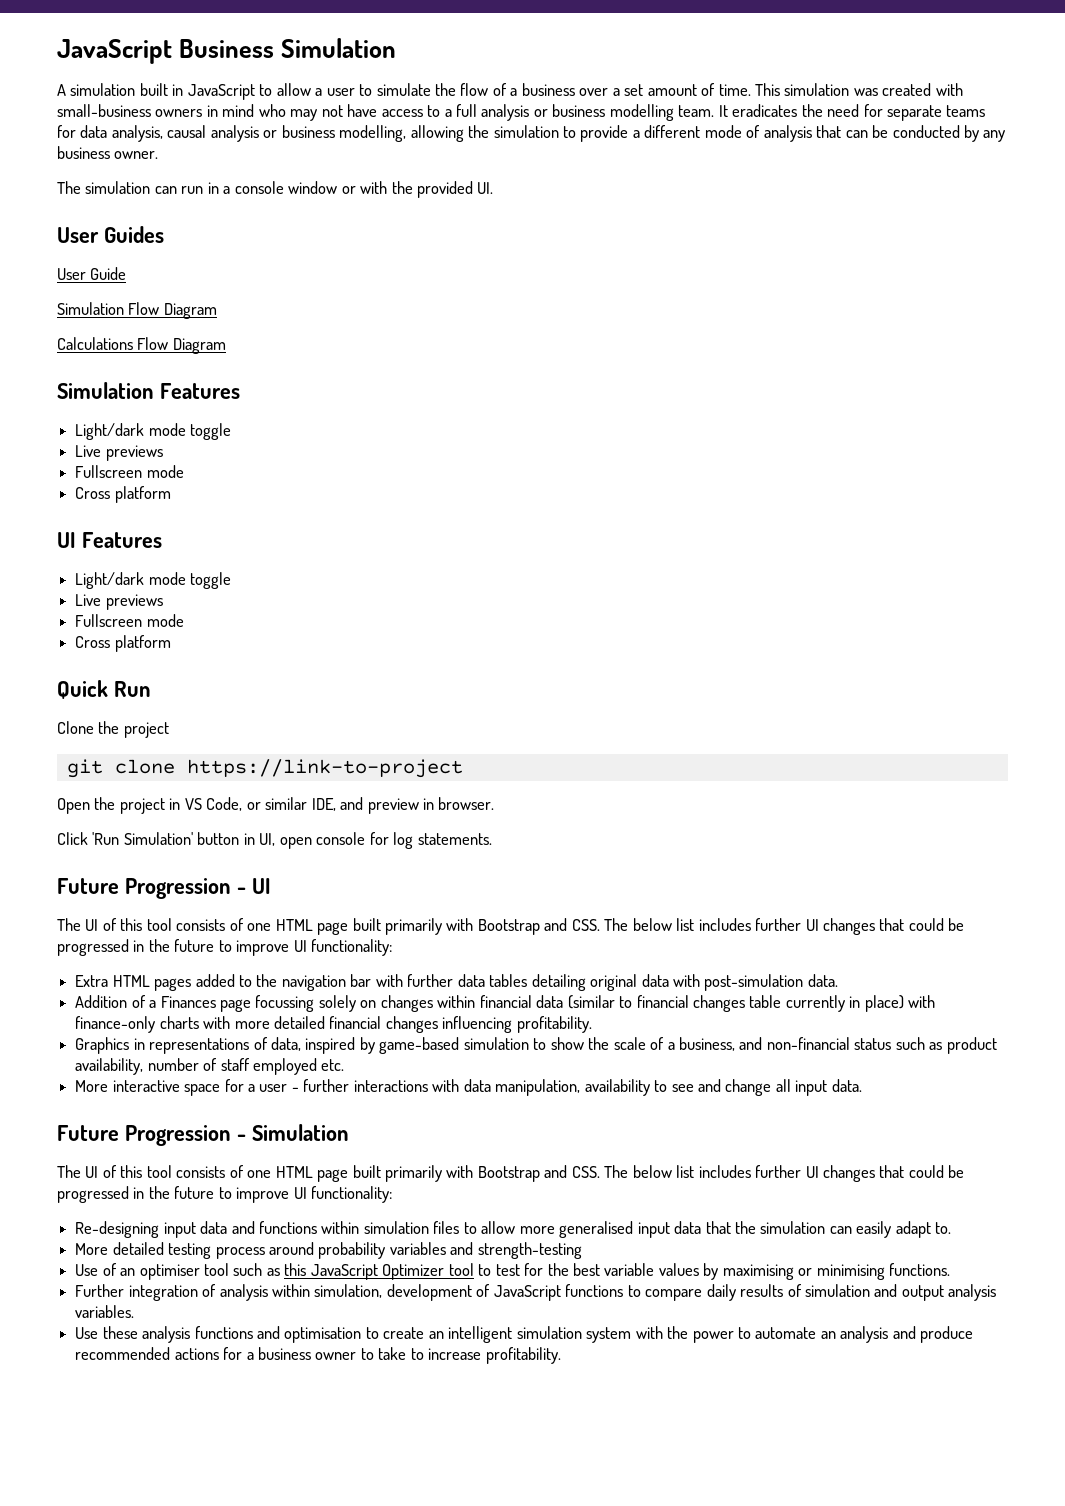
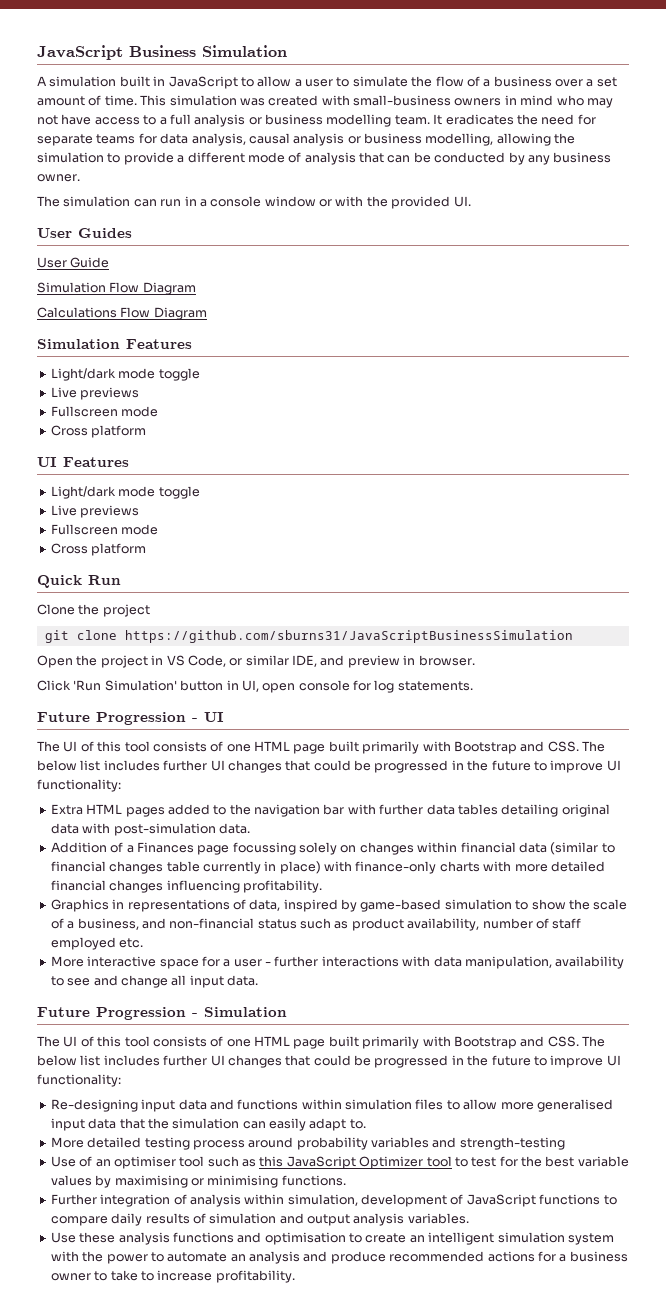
[186,759,463,778] https://link-to-project -> [124,630,573,643] https://github.com/sburns31/JavaScriptBusinessSimulation

